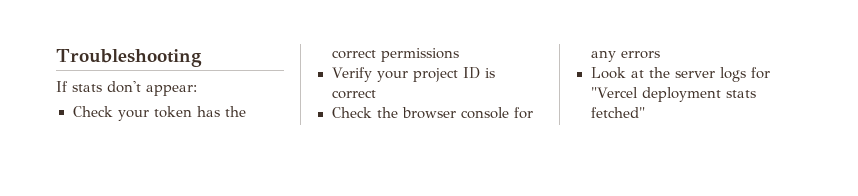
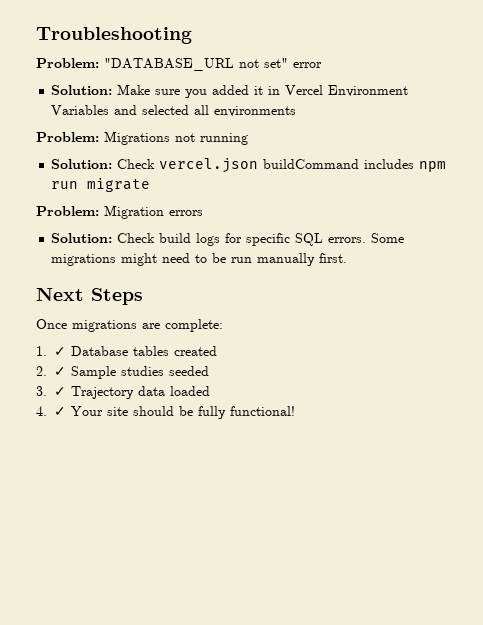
[56,81,197,96] [72,106,246,121] [331,48,459,62] [331,67,496,82] [331,90,376,99] [331,107,533,119] [590,50,660,62] [590,67,770,82] [590,87,757,102] [590,107,645,118] If stats don't appear: // Check your token has the correct permissions // Verify your project ID is correct // Check the browser console for any errors // Look at the server logs for "Vercel deployment stats fetched" -> [36,58,322,71] [51,84,409,98] [51,105,297,117] [36,131,248,145] [51,158,447,173] [51,178,151,192] [36,205,203,219] [51,233,405,246] [51,253,348,266] [36,288,143,305] [36,319,223,332] [36,346,217,356] [36,366,209,379] [36,386,210,399] [36,406,295,419] Problem: "DATABASE_URL not set" error // Solution: Make sure you added it in Vercel Environment Variables and selected all environments // Problem: Migrations not running // Solution: Check vercel.json buildCommand includes npm run migrate // Problem: Migration errors // Solution: Check build logs for specific SQL errors. Some migrations might need to be run manually first. // Next Steps // Once migrations are complete: // 1. ✓ Database tables created // 2. ✓ Sample studies seeded // 3. ✓ Trajectory data loaded // 4. ✓ Your site should be fully functional!

